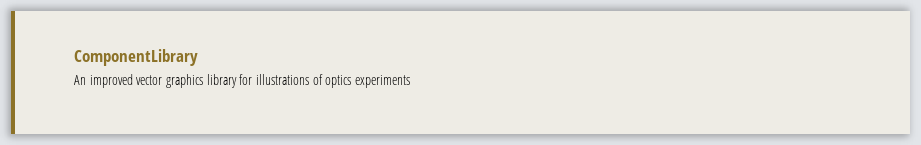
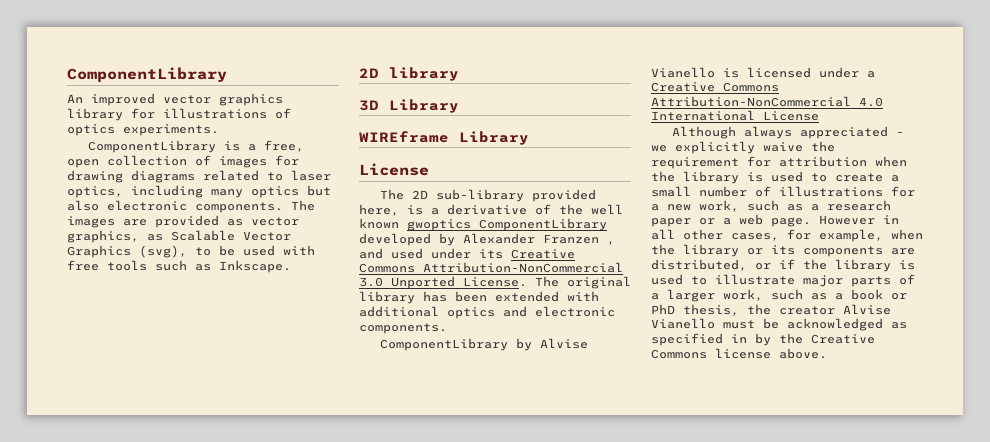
[354,75,410,88] experiments -> [123,124,219,136] [88,140,305,153] [67,155,299,168] [67,170,331,183] [67,185,331,198] [67,200,315,213] [67,215,299,228] [67,230,291,243] [67,245,315,258] [67,260,291,273] [359,67,459,81] [359,99,459,113] [359,131,529,145] [359,163,429,176] [380,189,597,202] [359,204,623,216] [359,218,607,231] [359,233,615,246] [359,248,575,259] [359,262,623,273] [359,276,631,289] [359,291,599,304] [359,306,615,319] [359,323,447,334] [380,338,589,351] [651,67,875,78] [651,82,779,92] [651,96,883,107] [651,110,819,121] [672,126,905,139] [651,141,835,154] [651,156,907,169] [651,171,899,184] [651,186,915,197] [651,200,891,212] [651,214,899,227] [651,229,923,242] [651,244,915,257] [651,259,915,272] [651,274,915,287] [651,289,907,302] [651,304,891,316] [651,318,907,331] [651,333,875,346] [651,348,827,359] experiments. // ComponentLibrary is a free, open collection of images for drawing diagrams related to laser optics, including many optics but also electronic components. The images are provided as vector graphics, as Scalable Vector Graphics (svg), to be used with free tools such as Inkscape. // 2D library // 3D Library // WIREframe Library // License // The 2D sub-library provided here, is a derivative of the well known gwoptics ComponentLibrary developed by Alexander Franzen , and used under its Creative Commons Attribution-NonCommercial 3.0 Unported License. The original library has been extended with additional optics and electronic components. // ComponentLibrary by Alvise Vianello is licensed under a Creative Commons Attribution-NonCommercial 4.0 International License // Although always appreciated - we explicitly waive the requirement for attribution when the library is used to create a small number of illustrations for a new work, such as a research paper or a web page. However in all other cases, for example, when the library or its components are distributed, or if the library is used to illustrate major parts of a larger work, such as a book or PhD thesis, the creator Alvise Vianello must be acknowledged as specified in by the Creative Commons license above.

